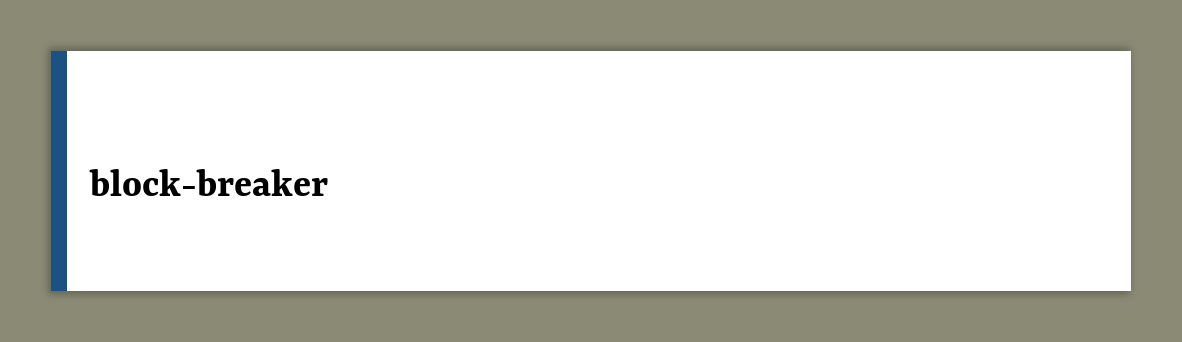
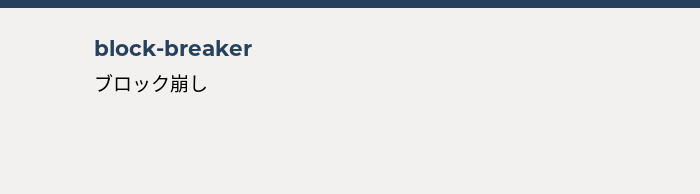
(328, 182) none -> [94,73,208,93] // ブロック崩し

